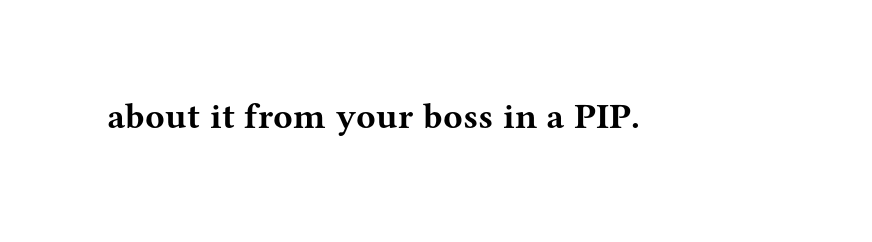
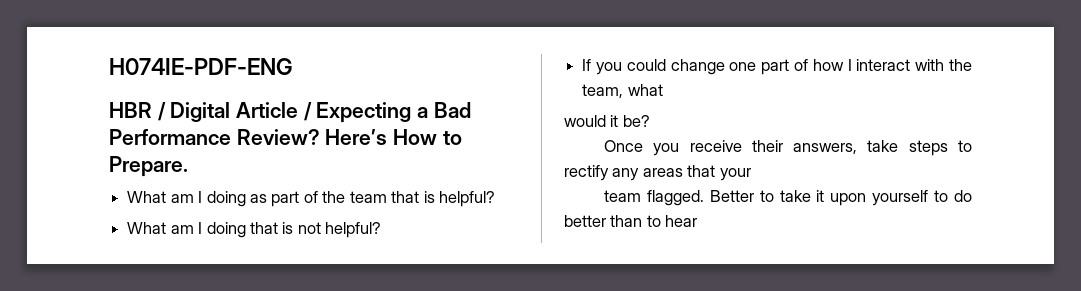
[107,103,641,136] about it from your boss in a PIP. -> [109,58,293,75] [109,102,471,123] [109,129,462,145] [109,156,188,177] [127,191,496,207] [127,222,382,238] [582,59,972,75] [582,84,663,98] [564,115,650,127] [603,140,972,156] [564,165,751,181] [603,190,972,206] [564,215,698,227] H074IE-PDF-ENG // HBR / Digital Article / Expecting a Bad Performance Review? Here’s How to Prepare. // What am I doing as part of the team that is helpful? // What am I doing that is not helpful? // If you could change one part of how I interact with the team, what // would it be? // Once you receive their answers, take steps to rectify any areas that your // team flagged. Better to take it upon yourself to do better than to hear

